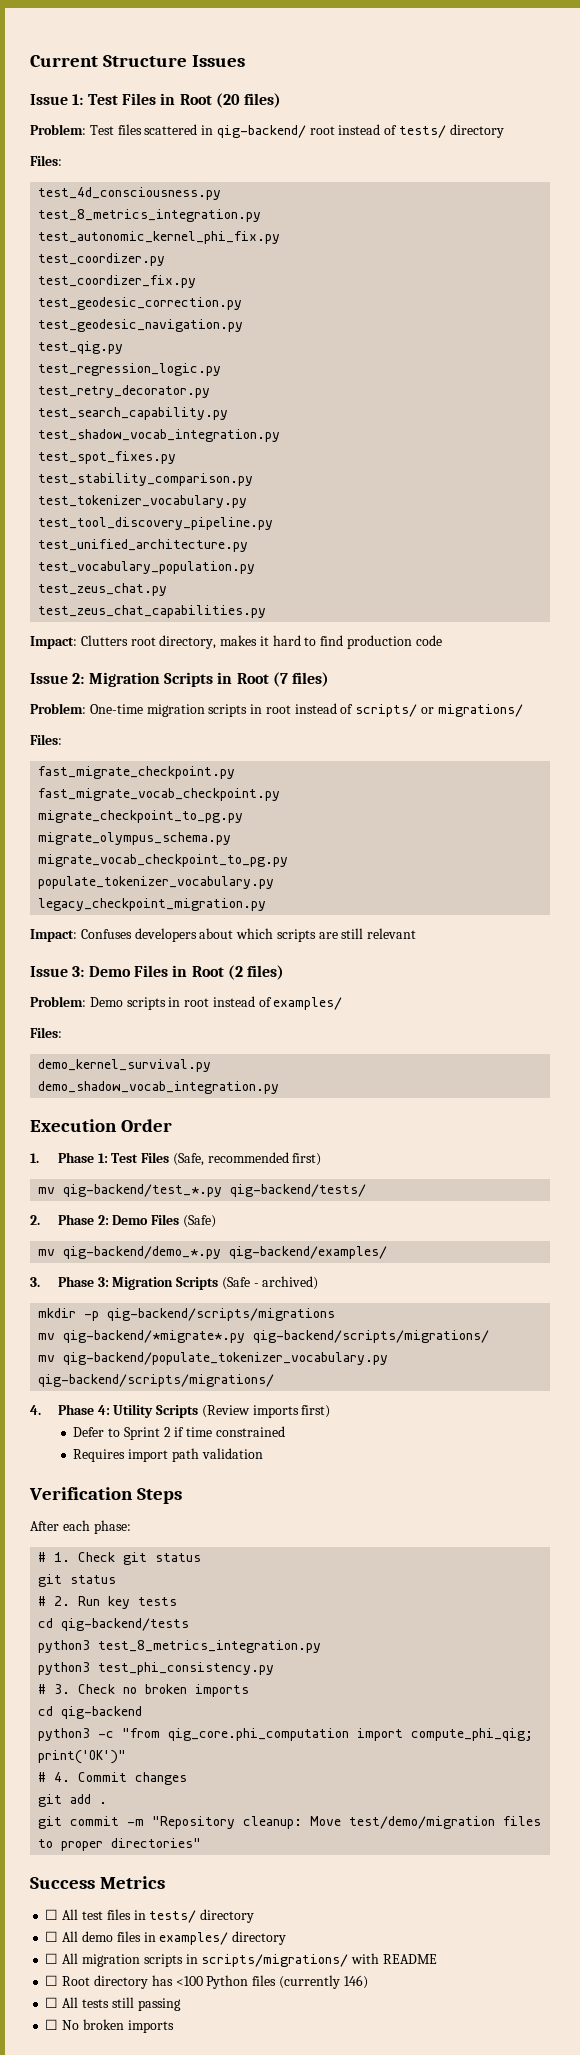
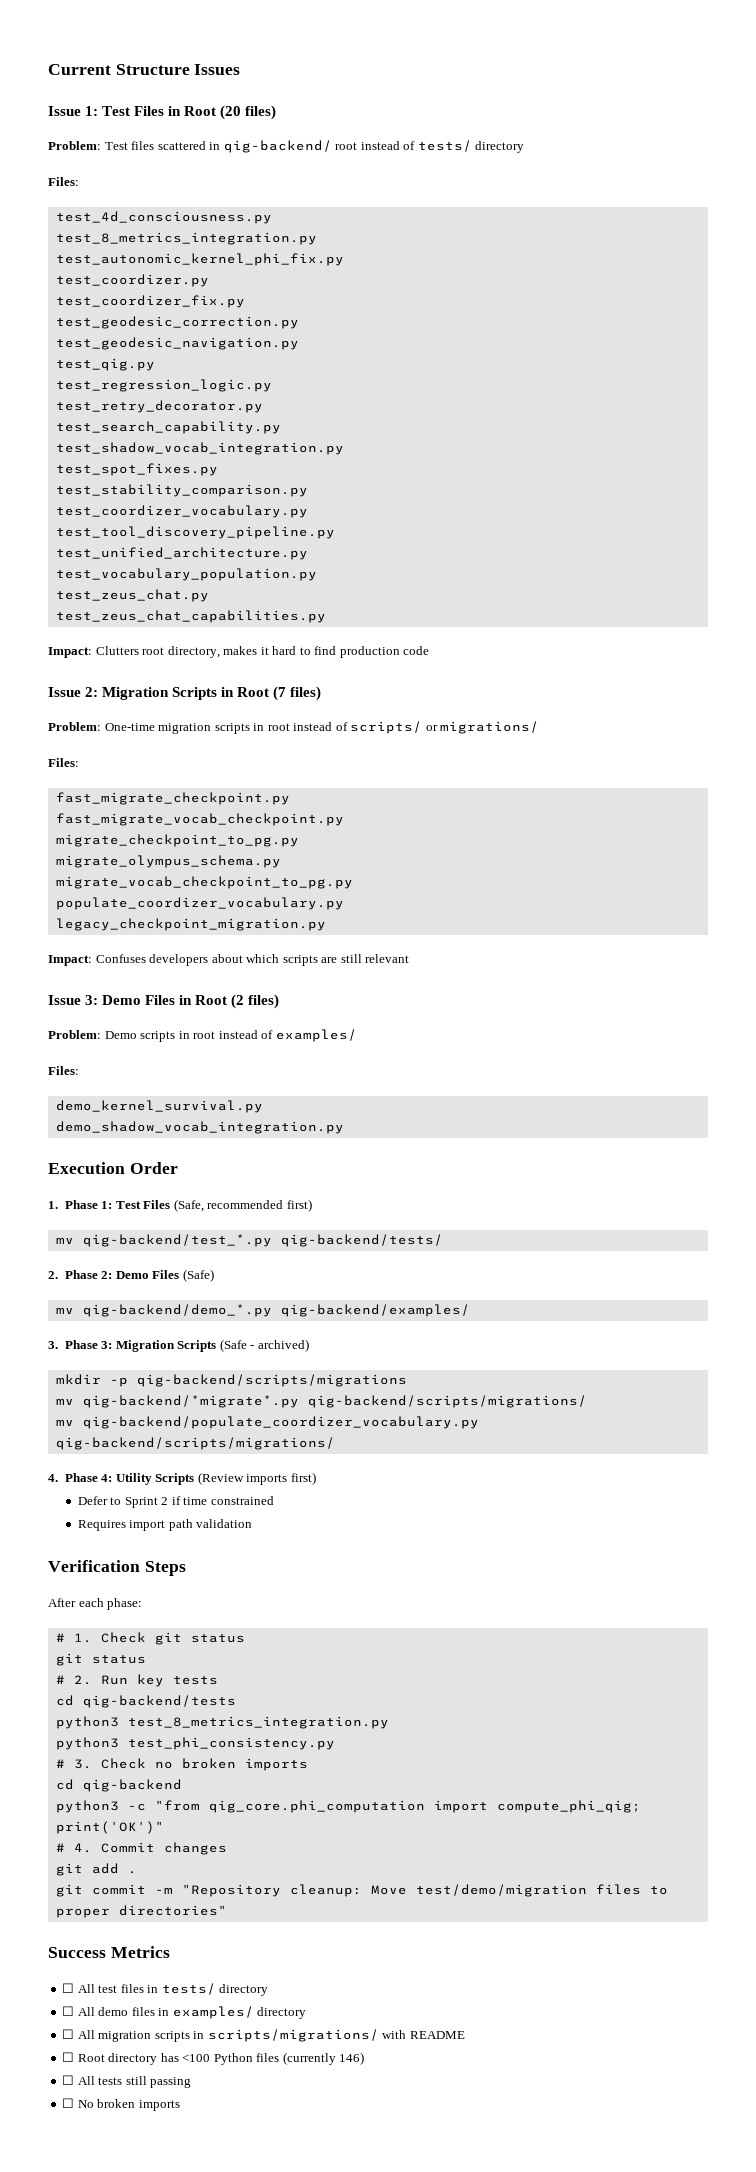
[38,495,248,508] test_tokenizer_vocabulary.py -> [55,505,308,518] test_coordizer_vocabulary.py
[38,876,275,889] populate_tokenizer_vocabulary.py -> [55,897,344,910] populate_coordizer_vocabulary.py
[63,1352,389,1365] qig-backend/populate_tokenizer_vocabulary.py -> [82,1416,479,1429] qig-backend/populate_coordizer_vocabulary.py

